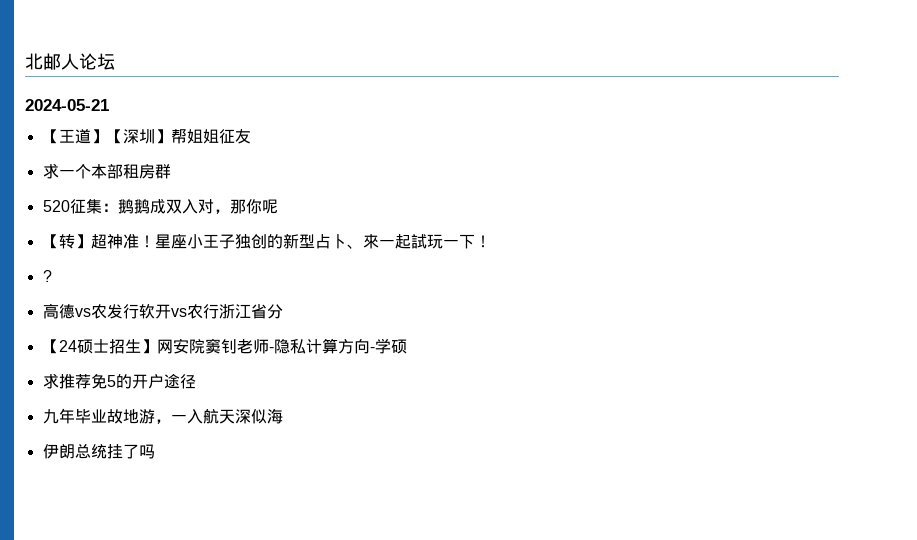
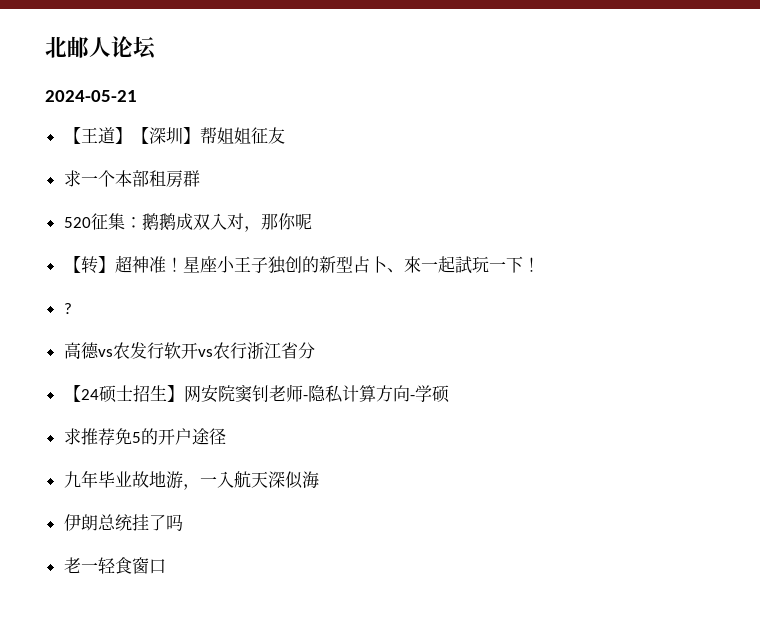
(155, 451) none -> [63,557,166,574] // 老一轻食窗口

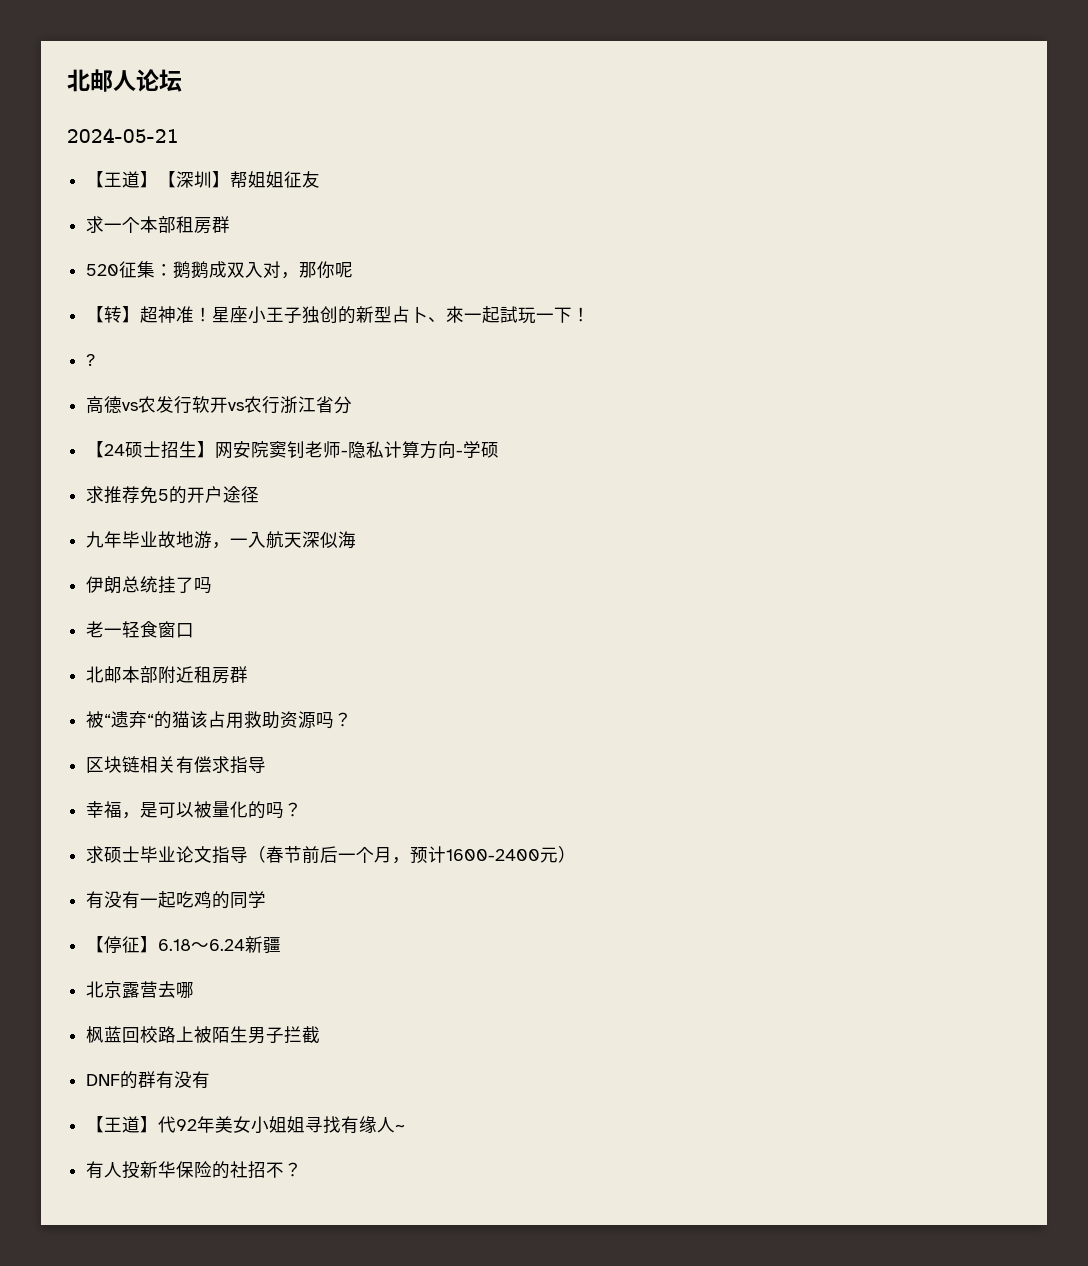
(166, 566) none -> [86,666,249,684] [86,711,353,729] [86,756,267,774] [86,801,303,819] [86,846,577,864] [86,891,267,909] [86,936,282,954] [86,981,195,999] [86,1026,321,1044] [86,1071,211,1089] [86,1116,406,1134] [86,1161,303,1179] // 北邮本部附近租房群 // 被“遗弃“的猫该占用救助资源吗？ // 区块链相关有偿求指导 // 幸福，是可以被量化的吗？ // 求硕士毕业论文指导（春节前后一个月，预计1600-2400元） // 有没有一起吃鸡的同学 // 【停征】6.18～6.24新疆 // 北京露营去哪 // 枫蓝回校路上被陌生男子拦截 // DNF的群有没有 // 【王道】代92年美女小姐姐寻找有缘人~ // 有人投新华保险的社招不？

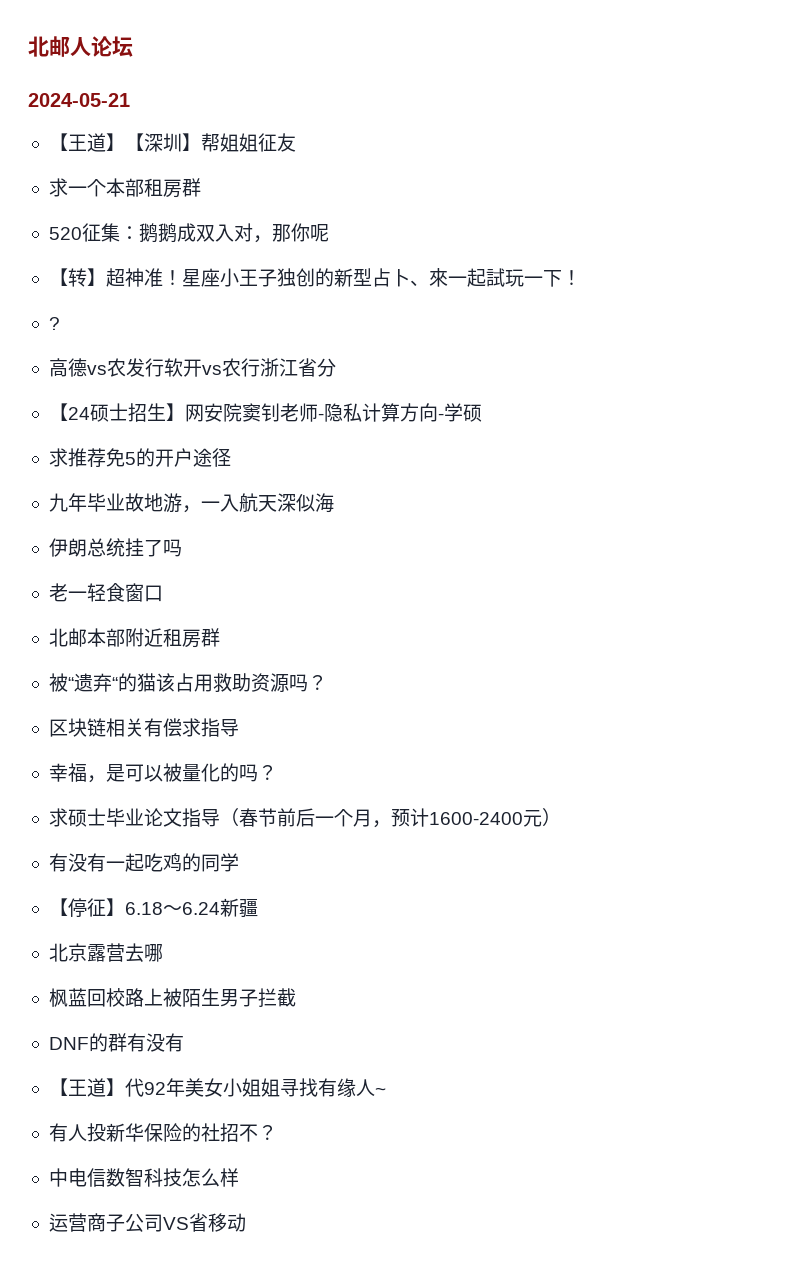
(303, 1169) none -> [48,1168,239,1187] [48,1213,246,1232] // 中电信数智科技怎么样 // 运营商子公司VS省移动

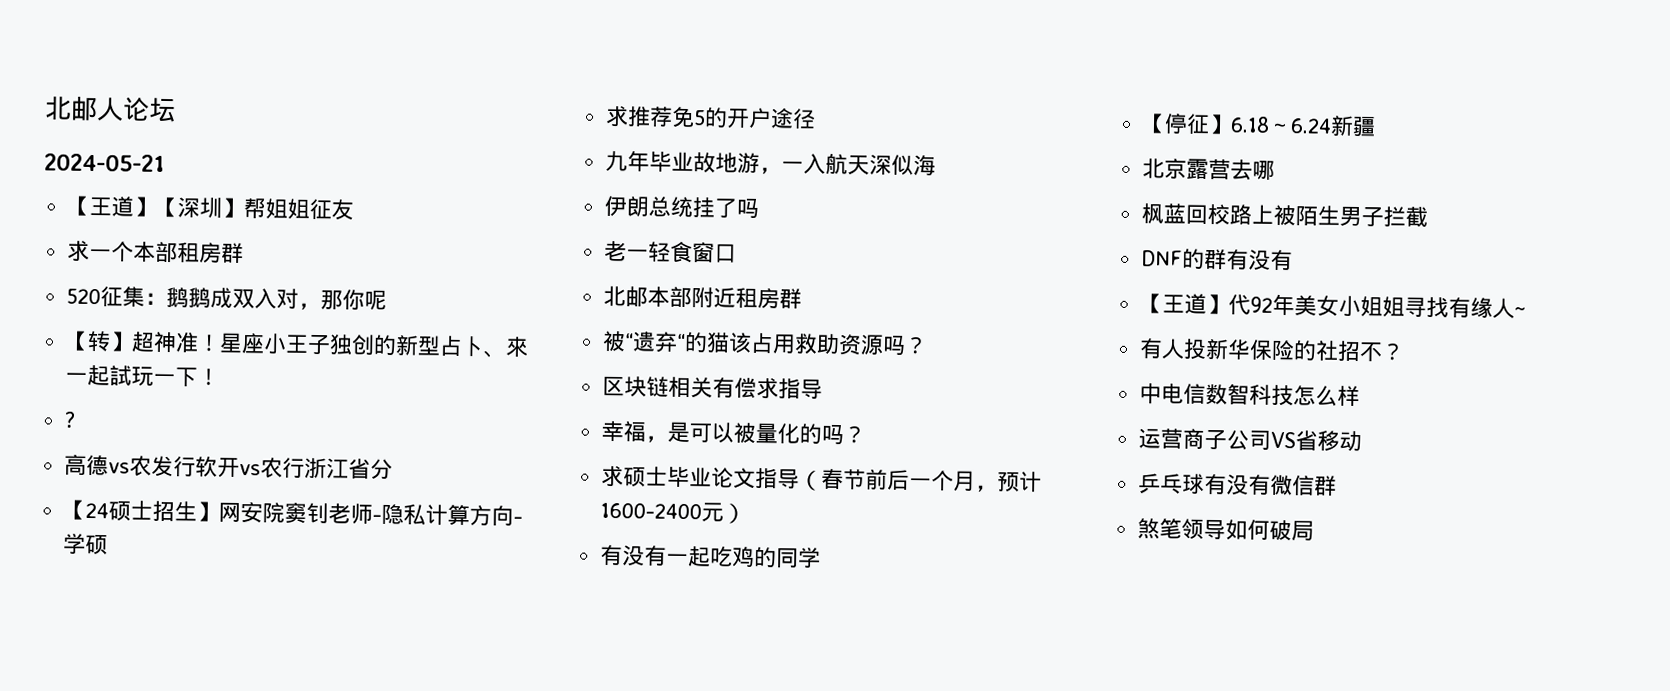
(246, 1222) none -> [1138,473,1338,496] [1137,518,1315,542] // 乒乓球有没有微信群 // 煞笔领导如何破局

